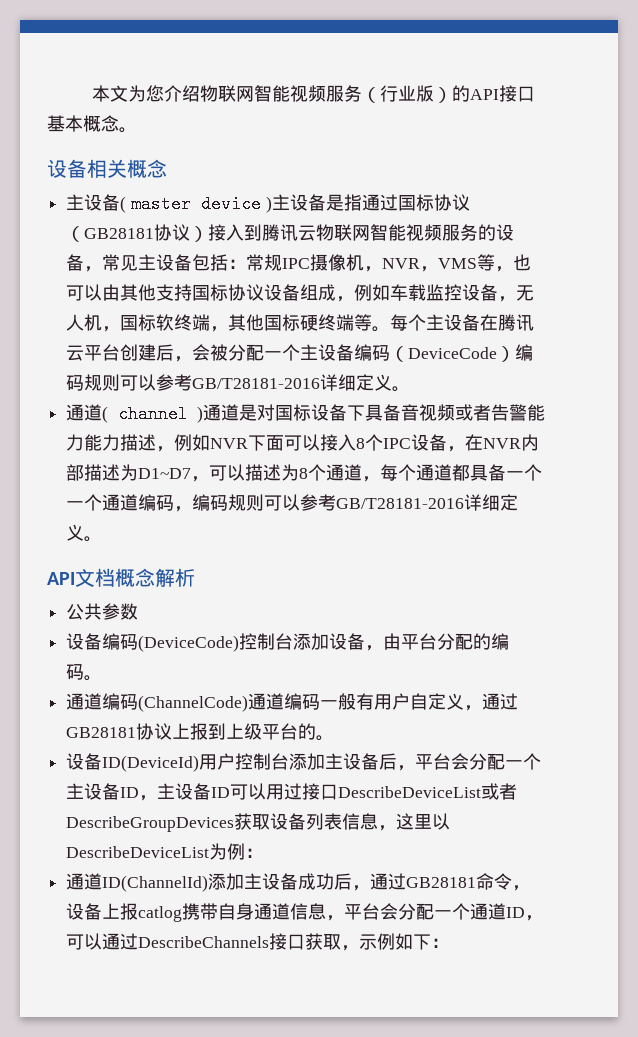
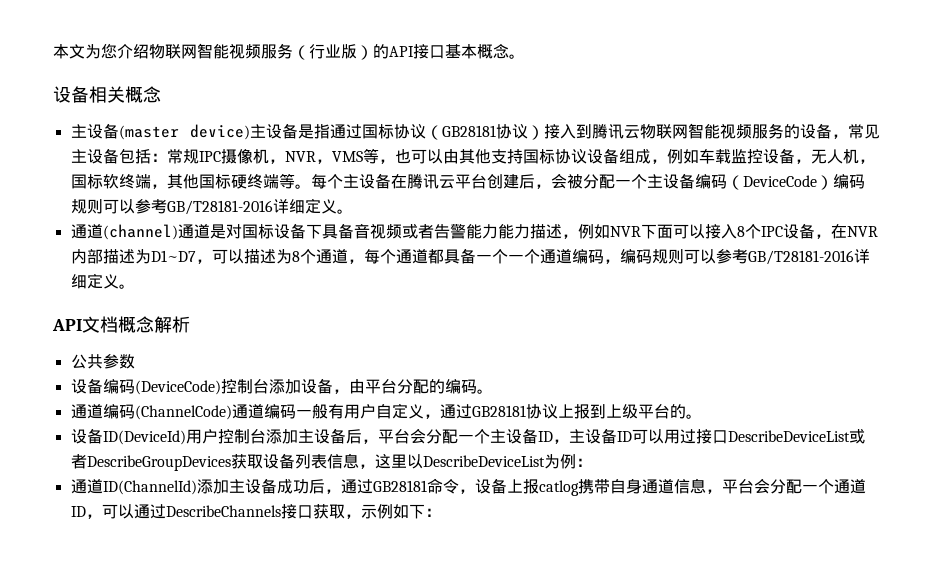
[120,195,272,213] ( master device ) -> [118,124,250,140] (master device)
[102,405,203,423] ( channel ) -> [102,224,178,240] (channel)

